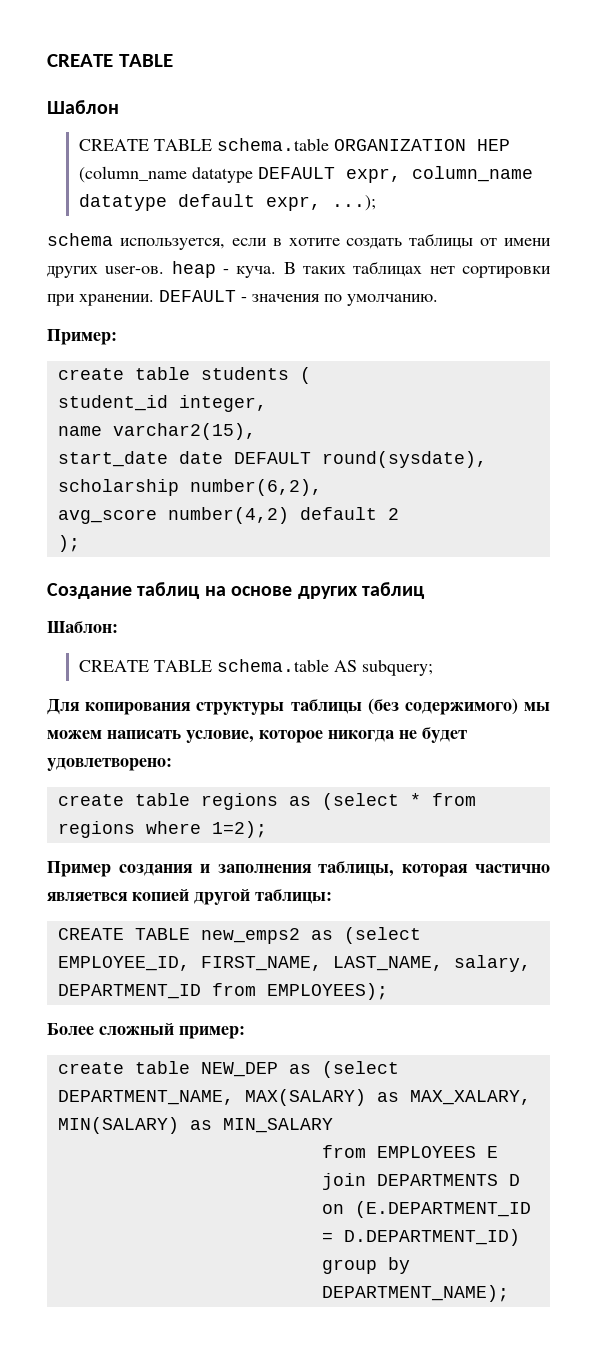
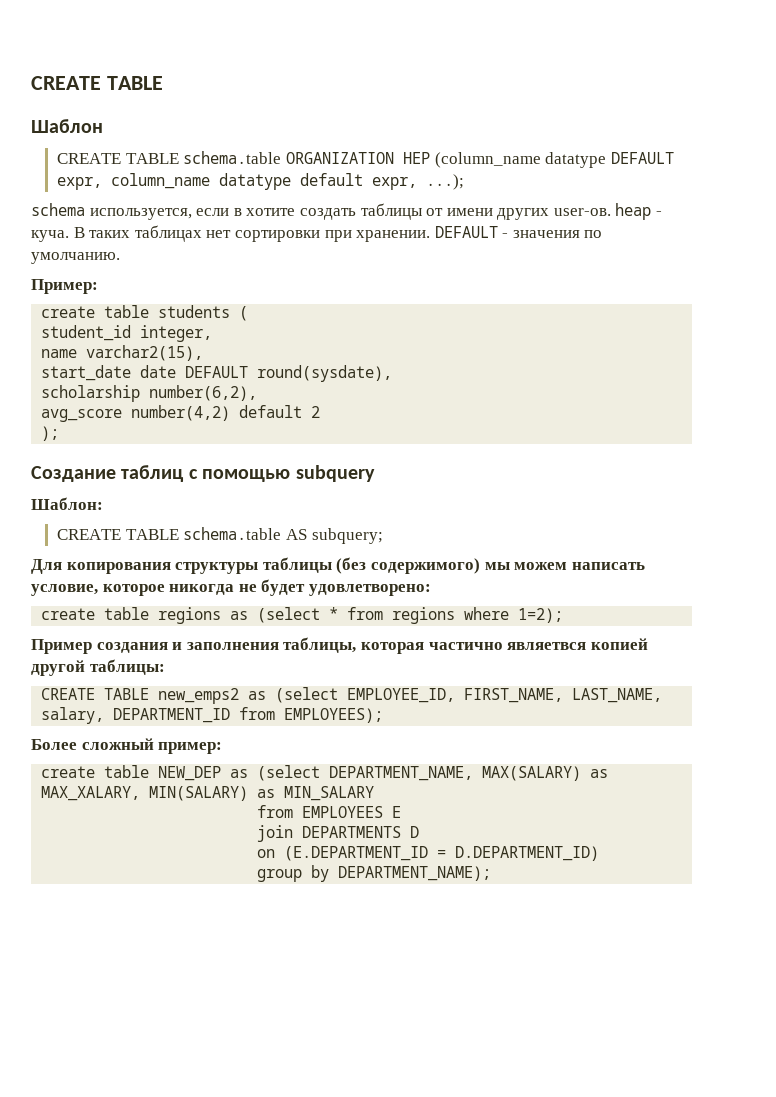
[204,582,425,599] на основе других таблиц -> [188,465,375,482] с помощью subquery

